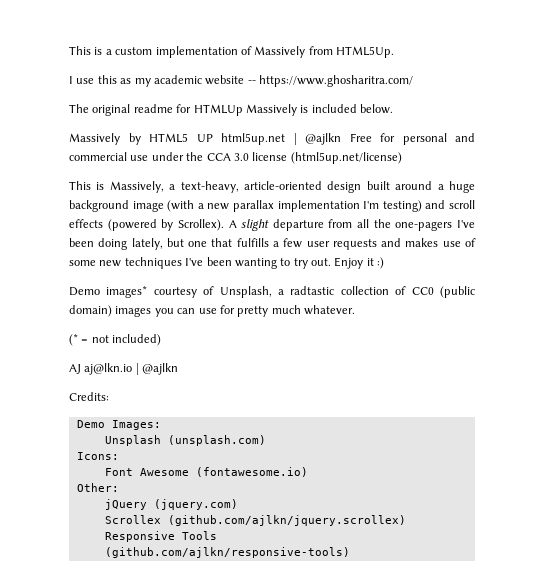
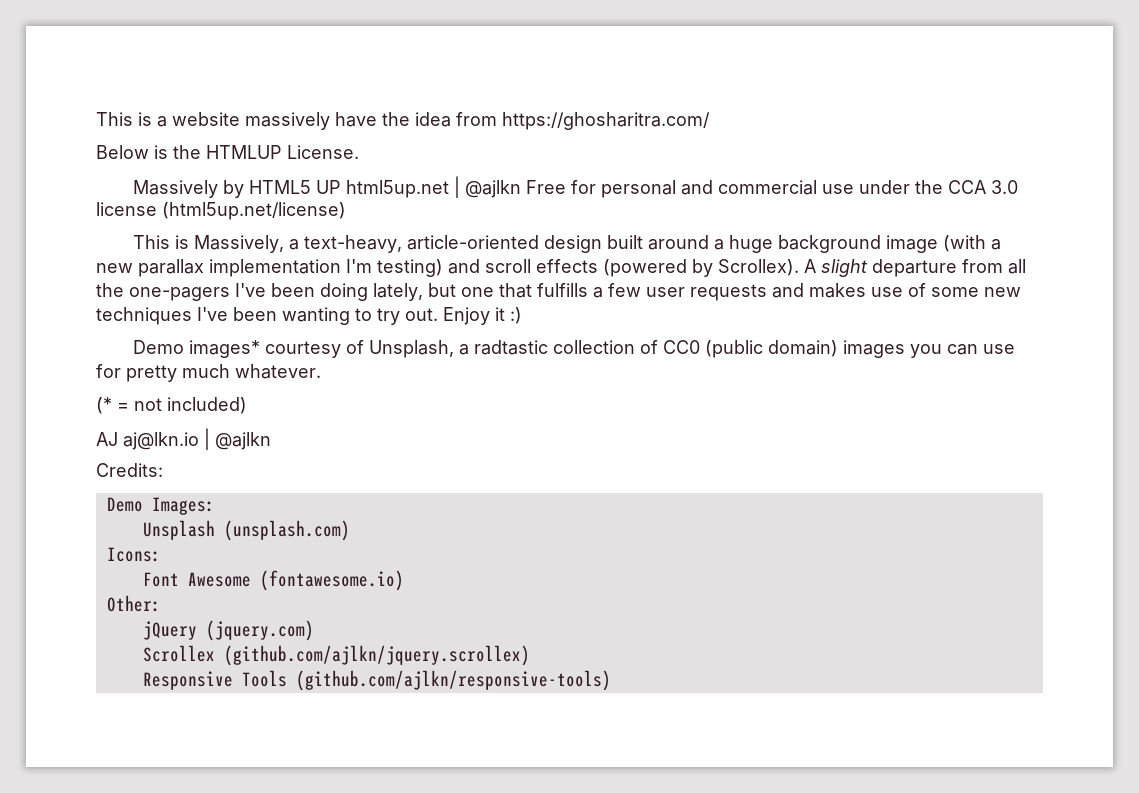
[115,46,394,58] [69,75,413,87] [69,104,393,116] custom implementation of Massively from HTML5Up. // I use this as my academic website -- https://www.ghosharitra.com/ // The original readme for HTMLUp Massively is included below. -> [172,112,710,130] [96,145,359,159] website massively have the idea from https://ghosharitra.com/ // Below is the HTMLUP License.

